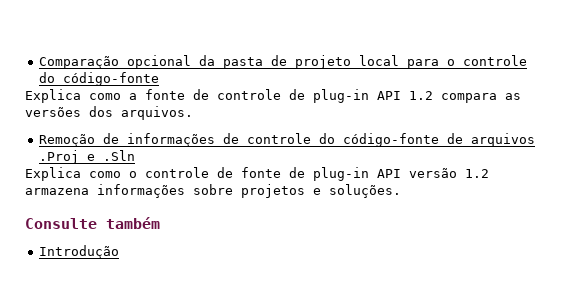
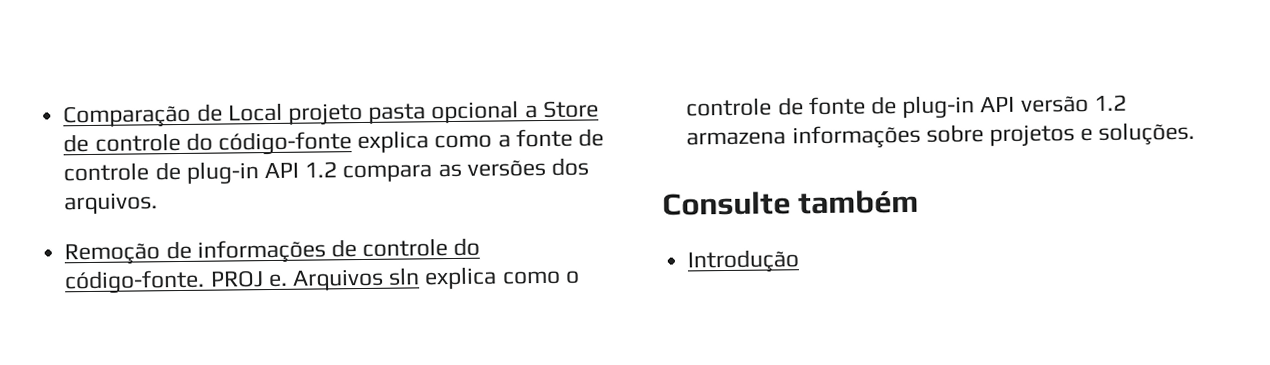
[127,55,528,69] [39,72,160,86] [25,89,81,103] opcional da pasta de projeto local para o controle do código-fonte // Explica -> [196,100,599,126] [63,130,430,156] de Local projeto pasta opcional a Store de controle do código-fonte explica
[343,133,536,147] [39,150,136,164] [25,167,81,181] código-fonte de arquivos .Proj e .Sln // Explica -> [64,266,498,295] código-fonte. PROJ e. Arquivos sln explica

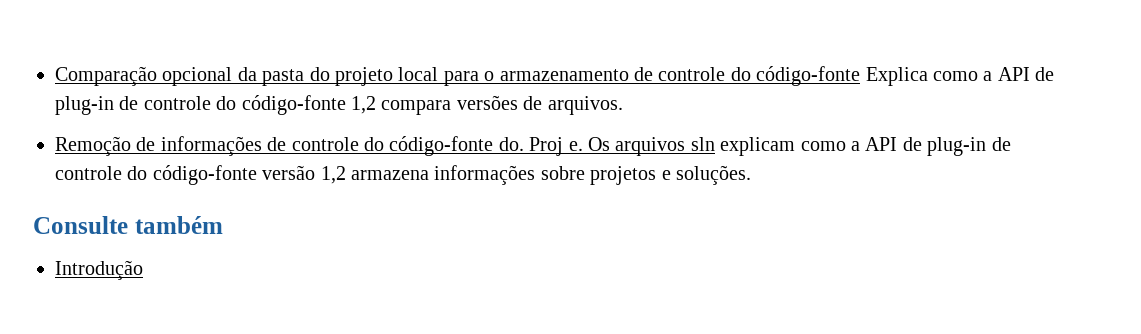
[196,100,599,126] [63,128,604,156] [63,157,589,185] de Local projeto pasta opcional a Store de controle do código-fonte explica como a fonte de controle de plug-in API 1.2 compara as versões dos -> [162,66,1055,86] [55,95,543,115] opcional da pasta do projeto local para o armazenamento de controle do código-fonte Explica como a API de plug-in de controle do código-fonte 1,2 compara versões de
[64,266,580,295] [686,94,1127,120] código-fonte. PROJ e. Arquivos sln explica como o controle de fonte de plug-in API versão 1.2 -> [389,136,1011,156] [55,165,346,185] código-fonte do. Proj e. Os arquivos sln explicam como a API de plug-in de controle do código-fonte versão 1,2

